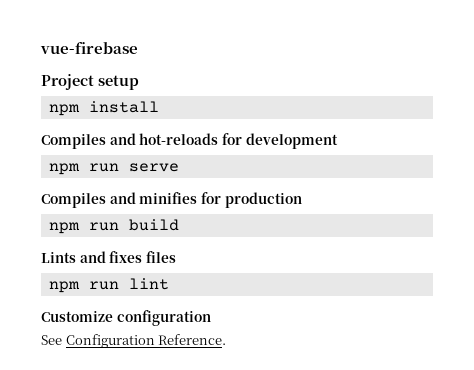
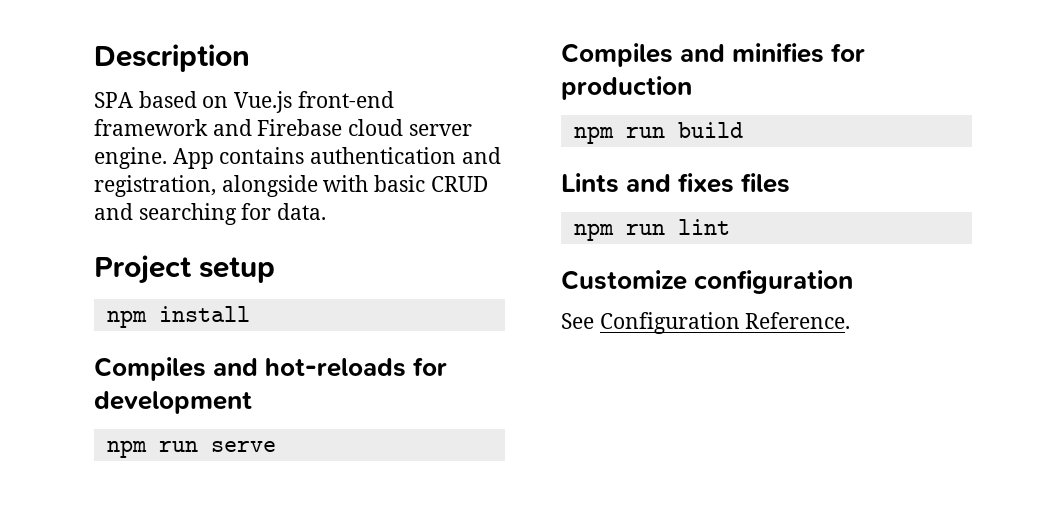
[40,42,138,54] vue-firebase -> [94,44,250,72] [94,91,394,113] [94,119,472,136] [94,147,501,169] [94,175,488,197] [94,203,327,225] Description // SPA based on Vue.js front-end framework and Firebase cloud server engine. App contains authentication and registration, alongside with basic CRUD and searching for data.

